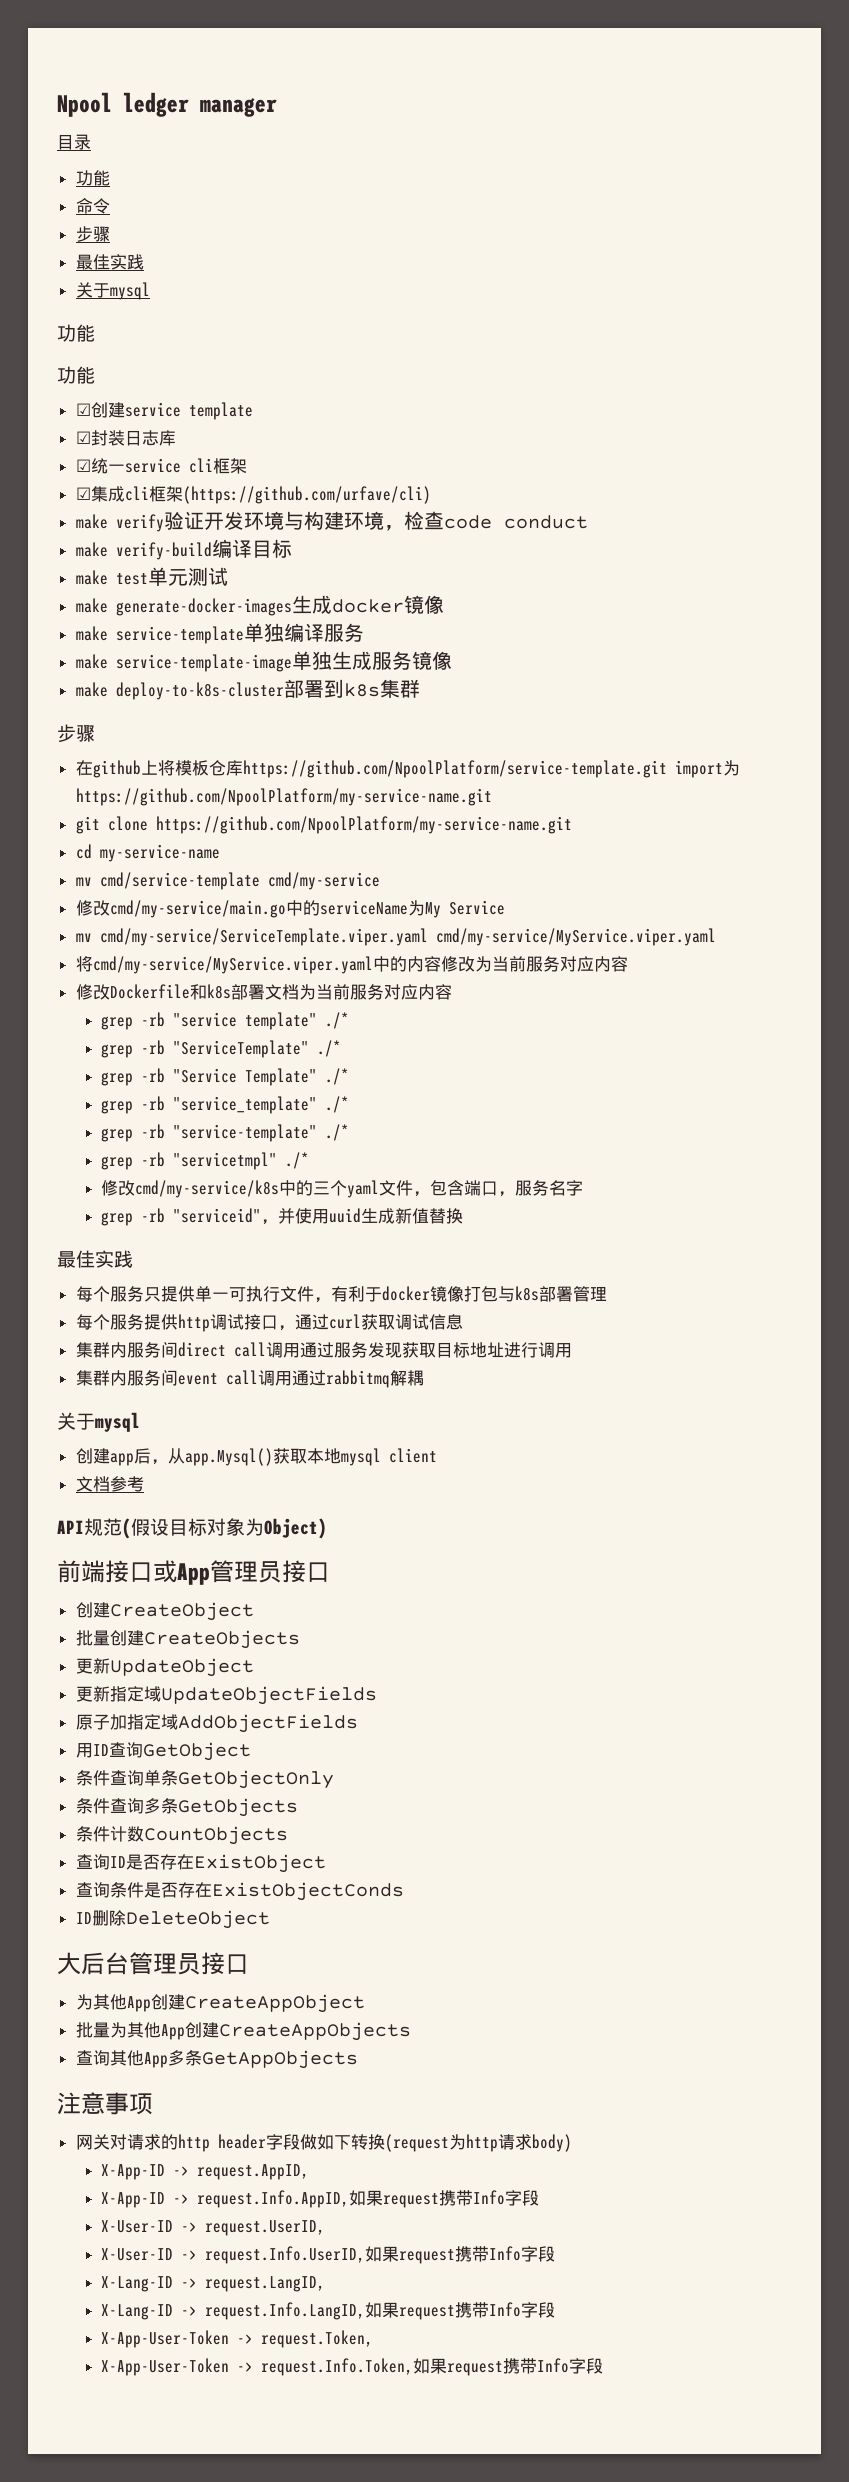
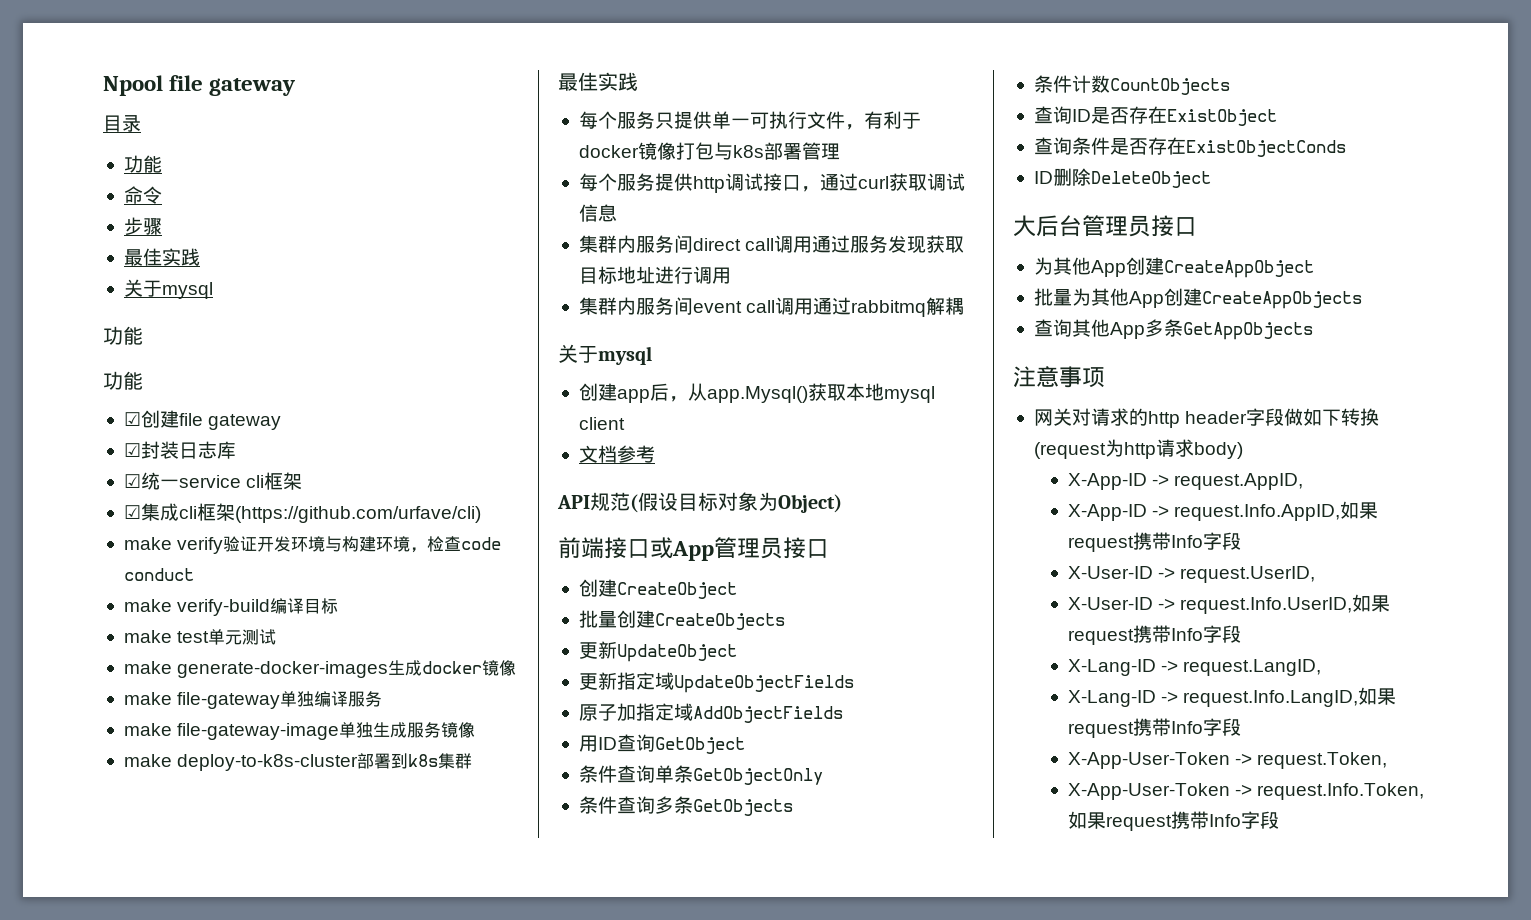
[123,92,277,117] ledger manager -> [169,75,296,96] file gateway
[124,402,253,420] service template -> [178,413,282,430] file gateway
[115,626,244,644] service-template -> [177,692,281,709] file-gateway
[115,654,292,672] service-template-image -> [177,723,340,740] file-gateway-image
[57,724,95,743] [75,760,740,778] [75,788,492,806] [75,816,572,834] [75,844,220,862] [75,872,380,890] [75,900,505,918] [75,928,716,946] [75,956,628,974] [75,984,452,1000] [100,1012,349,1030] [100,1040,341,1058] [100,1068,349,1086] [100,1096,349,1114] [100,1124,349,1142] [100,1152,309,1170] [100,1180,583,1198] [100,1208,463,1226] // 步骤 // 在github上将模板仓库https://github.com/NpoolPlatform/service-template.git import为https://github.com/NpoolPlatform/my-service-name.git // git clone https://github.com/NpoolPlatform/my-service-name.git // cd my-service-name // mv cmd/service-template cmd/my-service // 修改cmd/my-service/main.go中的serviceName为My Service // mv cmd/my-service/ServiceTemplate.viper.yaml cmd/my-service/MyService.viper.yaml // 将cmd/my-service/MyService.viper.yaml中的内容修改为当前服务对应内容 // 修改Dockerfile和k8s部署文档为当前服务对应内容 // grep -rb "service template" ./* // grep -rb "ServiceTemplate" ./* // grep -rb "Service Template" ./* // grep -rb "service_template" ./* // grep -rb "service-template" ./* // grep -rb "servicetmpl" ./* // 修改cmd/my-service/k8s中的三个yaml文件，包含端口，服务名字 // grep -rb "serviceid"，并使用uuid生成新值替换 -> (473, 761) none

